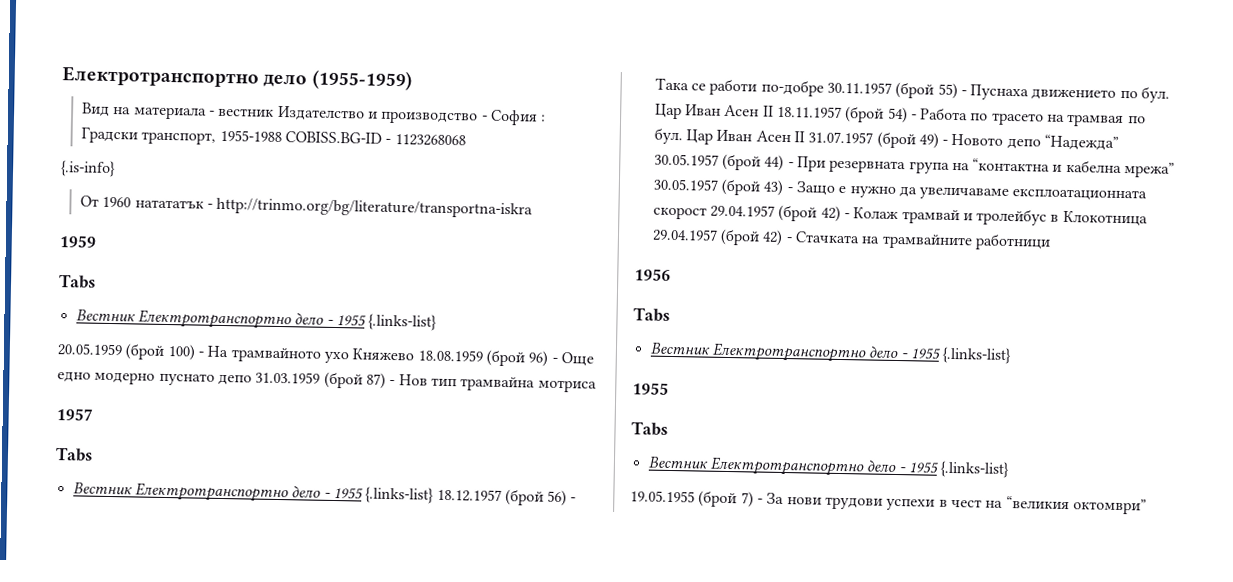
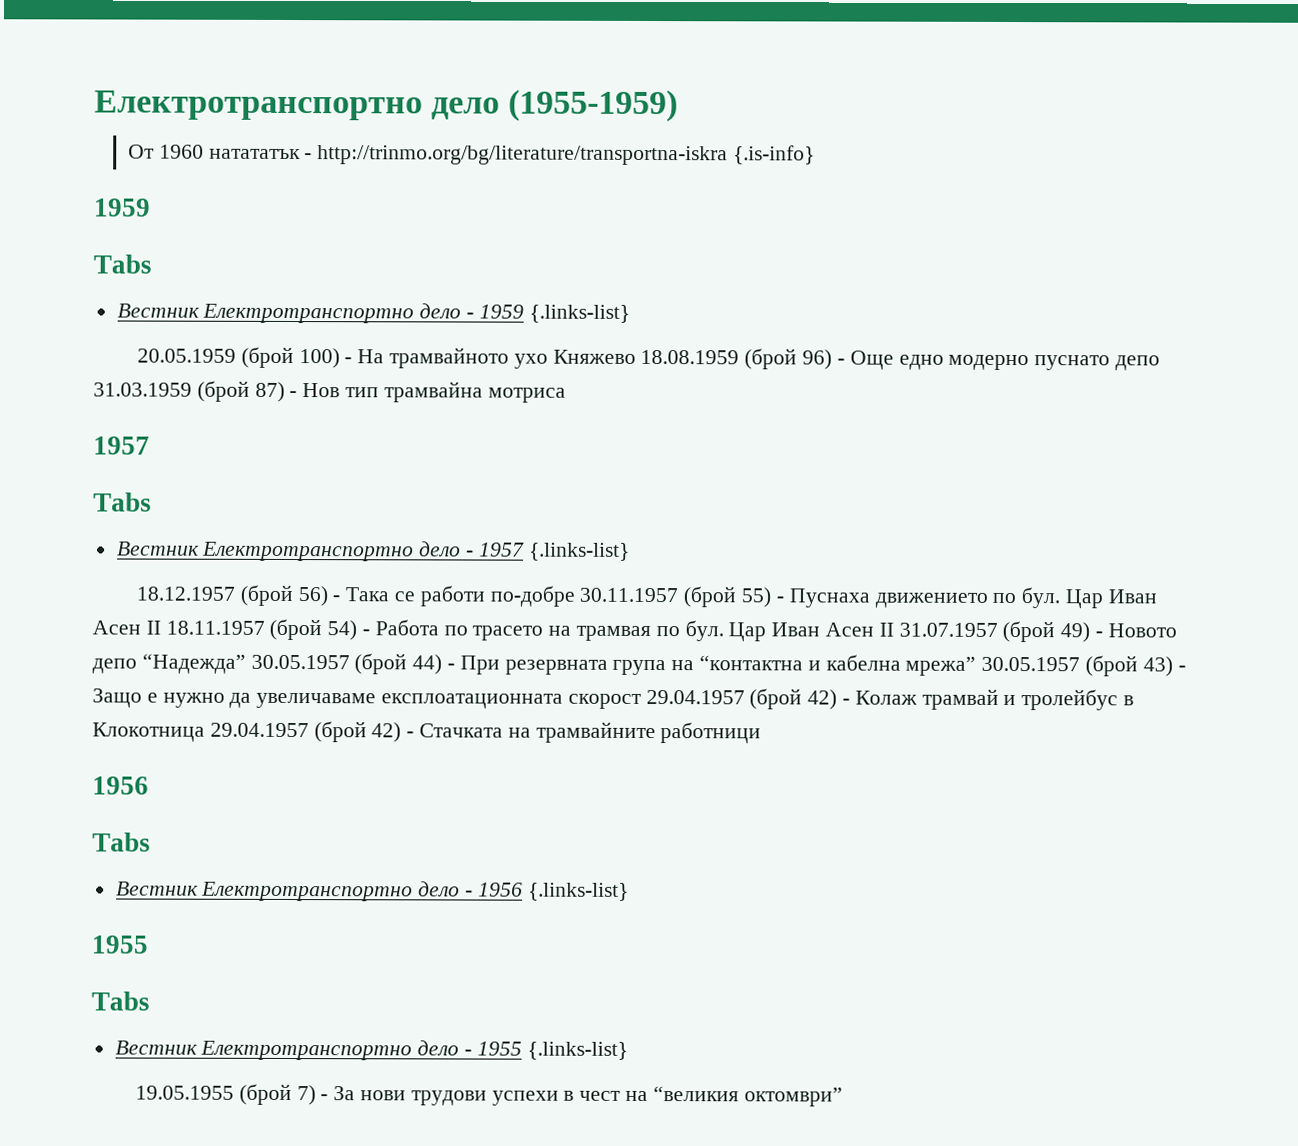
[82,102,547,126] [81,126,466,147] [60,160,116,178] // Вид на материала - вестник Издателство и производство - София : Градски транспорт, 1955-1988 COBISS.BG-ID - 1123268068 // {.is-info} -> (679, 106) none
(534, 208) none -> [732,145,815,165] {.is-info}
[335,315,366,327] 1955 -> [478,304,524,319] 1959
[332,486,435,504] 1955 {.links-list} -> [478,542,630,561] 1957 {.links-list} //
[909,348,941,360] 1955 -> [477,882,523,897] 1956

